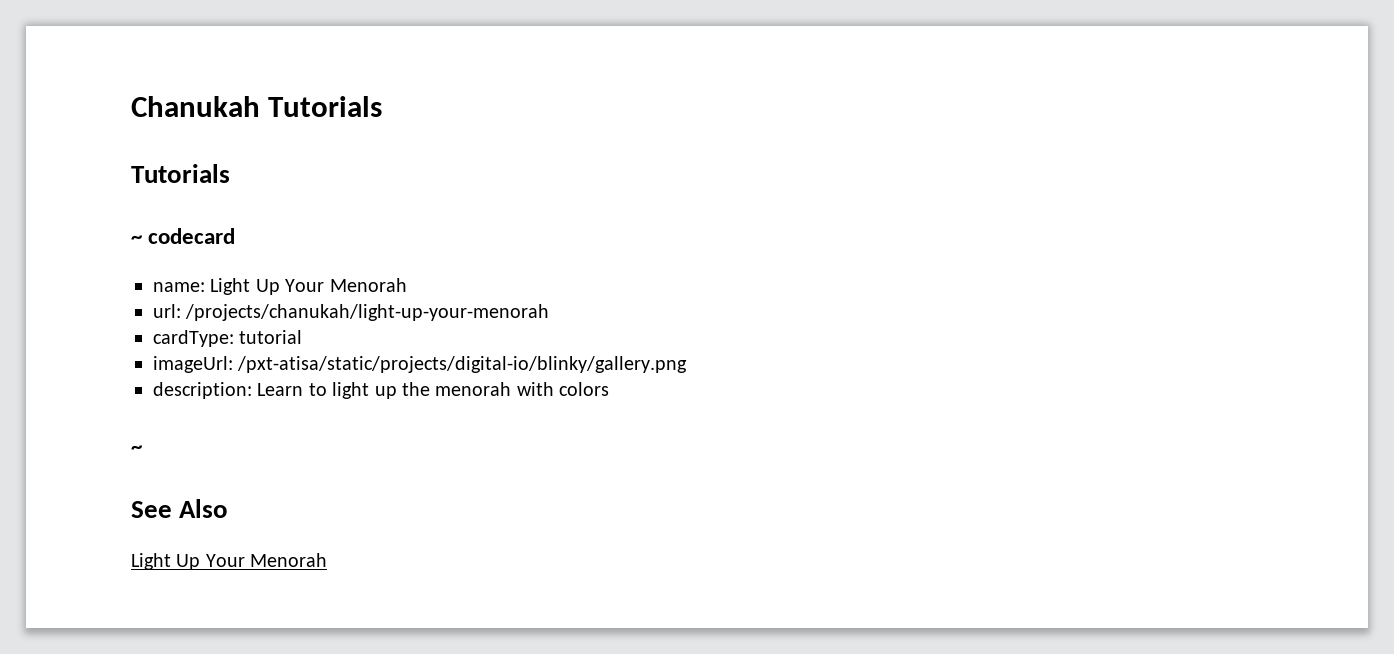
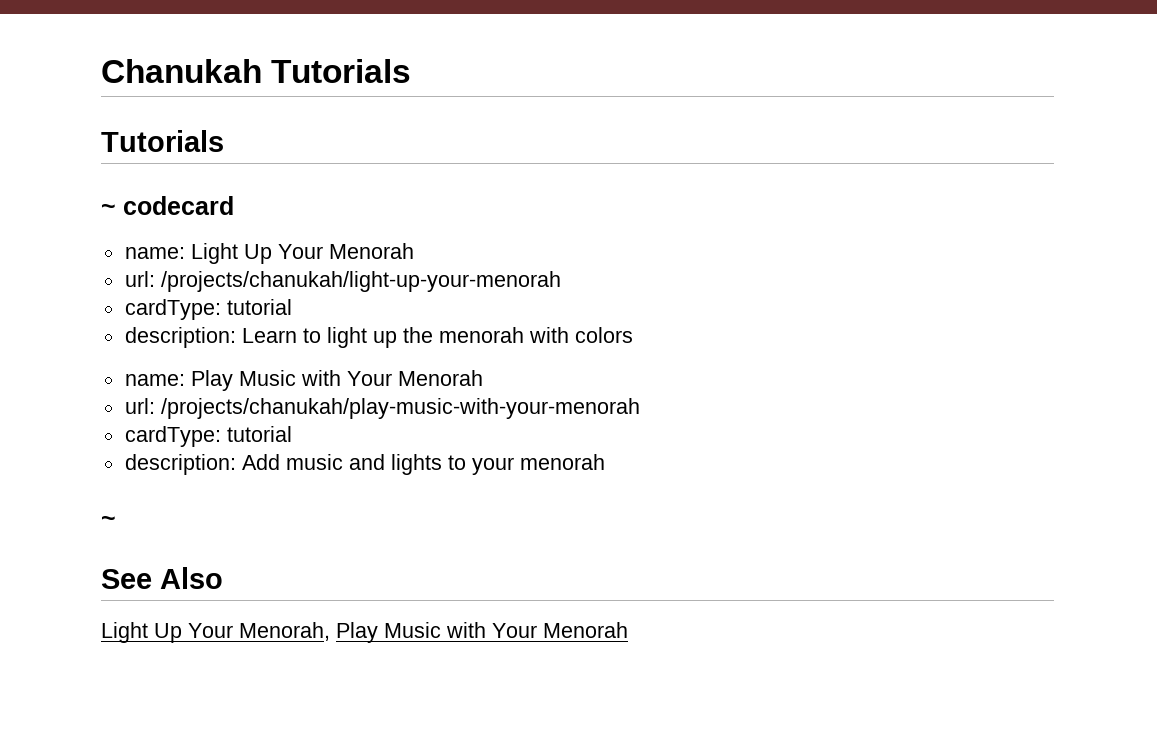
[153,356,688,373] // imageUrl: /pxt-atisa/static/projects/digital-io/blinky/gallery.png -> (292, 307) none
(610, 389) none -> [124,370,483,391] [124,398,640,419] [124,426,292,447] [124,454,605,475] // name: Play Music with Your Menorah // url: /projects/chanukah/play-music-with-your-menorah // cardType: tutorial // description: Add music and lights to your menorah
(245, 560) none -> [239,622,537,643] Menorah, Play Music with Your

